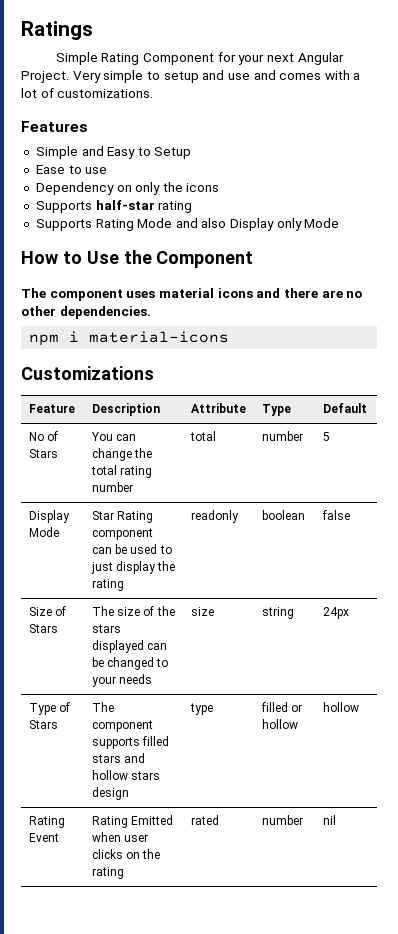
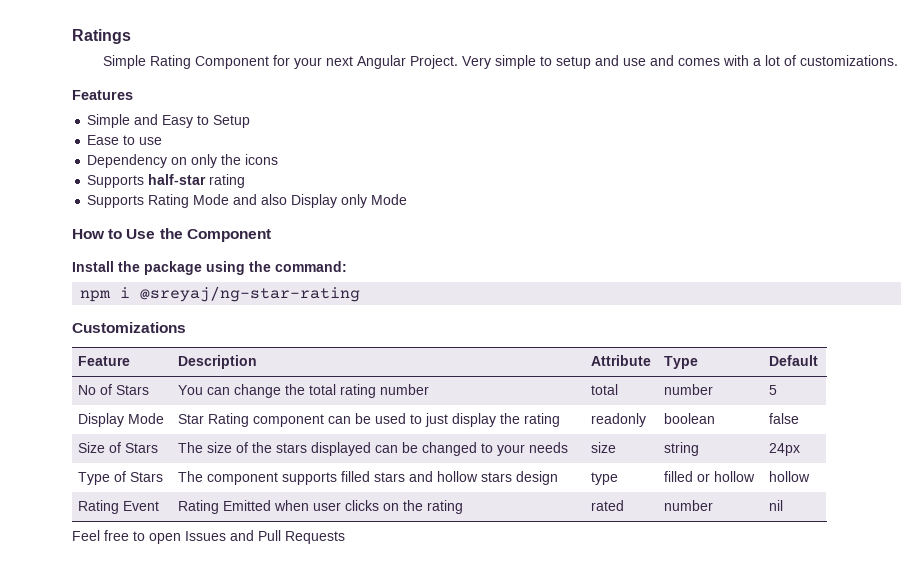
[21,288,363,301] [21,306,151,319] The component uses material icons and there are no other dependencies. -> [72,261,347,275] Install the package using the command:
[89,331,230,343] material-icons -> [140,286,361,302] @sreyaj/ng-star-rating
(336, 820) none -> [72,530,345,544] // Feel free to open Issues and Pull Requests

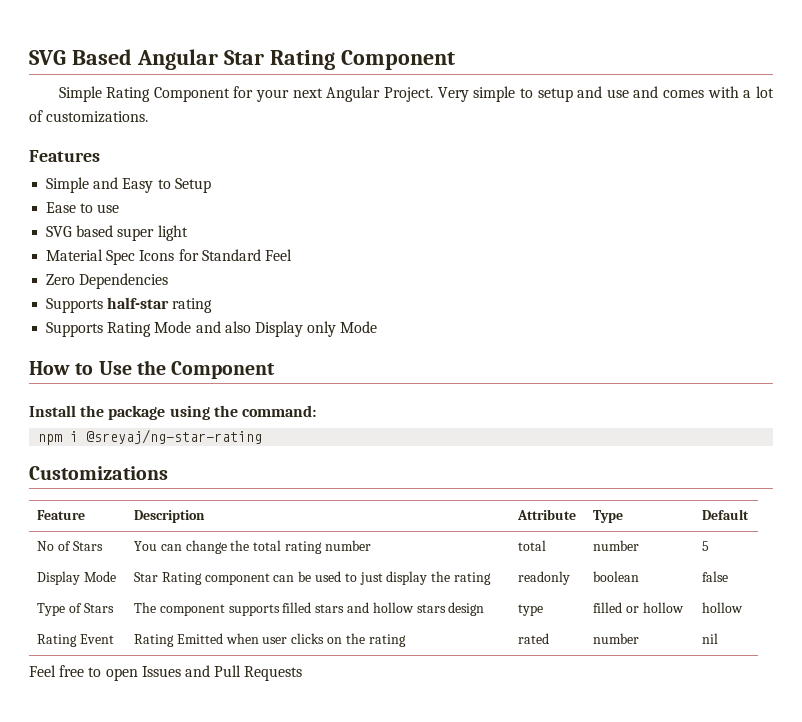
[72,29,131,44] Ratings -> [29,49,455,70] SVG Based Angular Star Rating Component
[87,154,279,168] Dependency on only the icons -> [46,225,188,241] [46,249,292,265] [46,273,169,289] SVG based super light // Material Spec Icons for Standard Feel // Zero Dependencies
[78,442,159,453] [178,442,569,456] [591,442,617,453] [664,442,700,456] [769,443,801,456] // Size of Stars | The size of the stars displayed can be changed to your needs | size | string | 24px -> (729, 576) none

